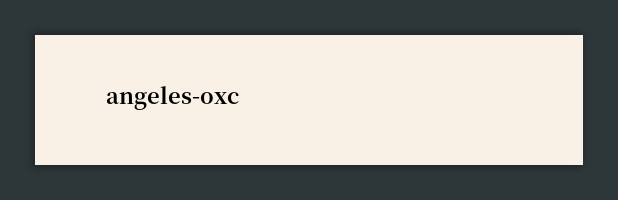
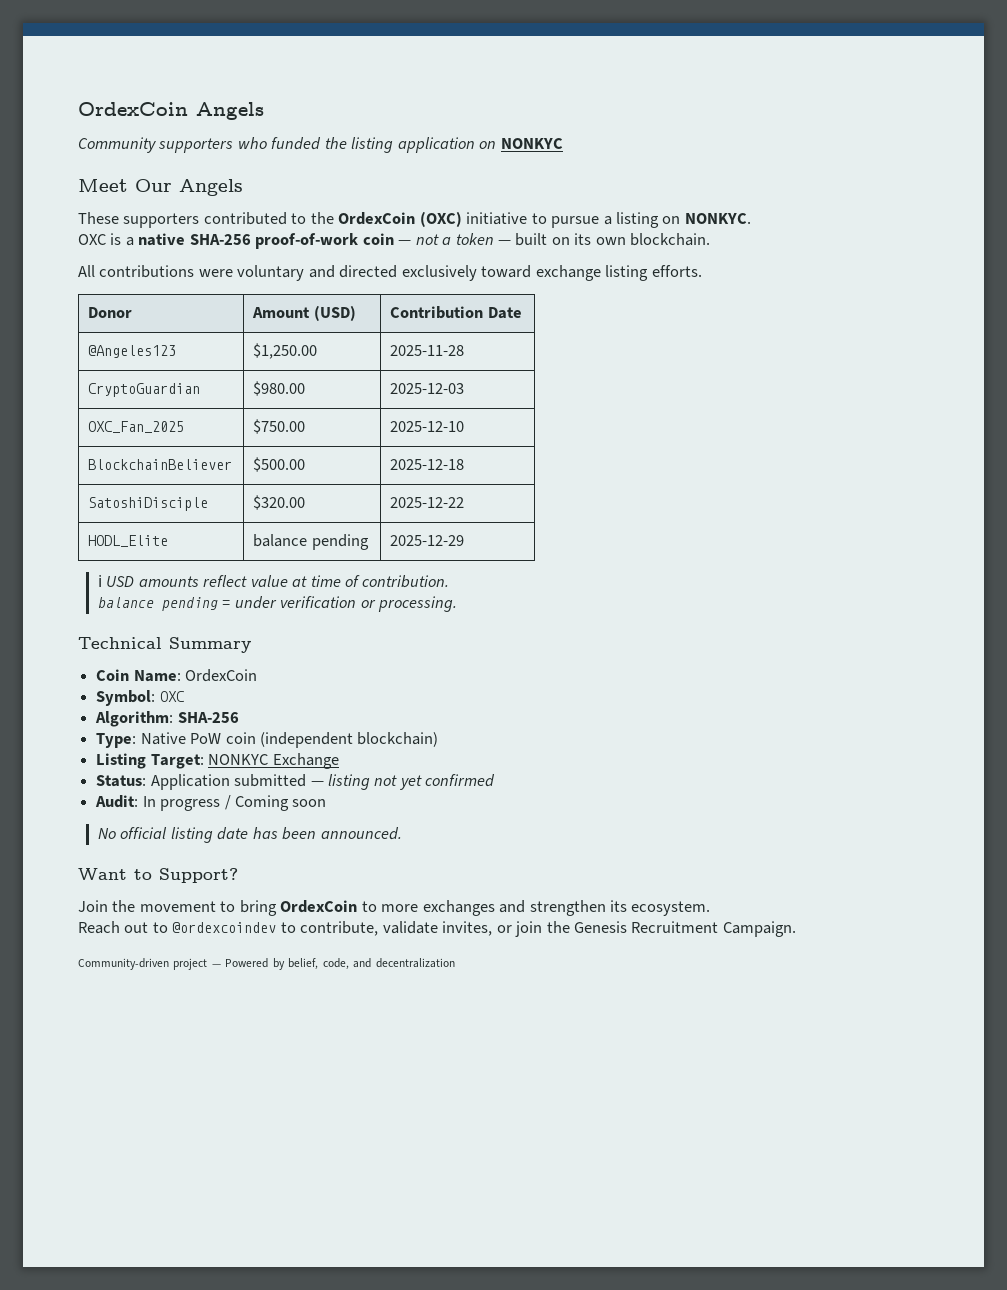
[106,86,239,110] angeles-oxc -> [78,102,264,120] [78,137,563,153] [78,179,243,196] [78,211,751,228] [78,233,711,249] [78,265,702,281] [88,307,133,318] [252,305,356,321] [390,306,522,319] [88,345,177,358] [253,343,318,359] [390,345,465,356] [88,383,201,397] [253,381,306,396] [390,383,465,394] [88,421,185,433] [253,419,306,434] [390,421,465,432] [88,459,233,470] [253,457,306,472] [390,459,465,470] [88,497,209,511] [253,495,306,510] [390,497,465,508] [88,535,169,547] [253,534,369,550] [390,535,465,546] [97,575,450,588] [97,596,458,612] [78,637,251,653] [96,669,258,682] [96,690,184,706] [95,711,239,727] [96,732,439,748] [96,753,339,769] [96,774,496,790] [95,795,327,811] [97,827,402,843] [78,868,238,883] [78,900,711,916] [78,921,796,937] [78,958,455,970] OrdexCoin Angels // Community supporters who funded the listing application on NONKYC // Meet Our Angels // These supporters contributed to the OrdexCoin (OXC) initiative to pursue a listing on NONKYC. // OXC is a native SHA-256 proof-of-work coin — not a token — built on its own blockchain. // All contributions were voluntary and directed exclusively toward exchange listing efforts. // Donor | Amount (USD) | Contribution Date // @Angeles123 | $1,250.00 | 2025-11-28 // CryptoGuardian | $980.00 | 2025-12-03 // OXC_Fan_2025 | $750.00 | 2025-12-10 // BlockchainBeliever | $500.00 | 2025-12-18 // SatoshiDisciple | $320.00 | 2025-12-22 // HODL_Elite | balance pending | 2025-12-29 // ℹ USD amounts reflect value at time of contribution. // balance pending = under verification or processing. // Technical Summary // Coin Name: OrdexCoin // Symbol: OXC // Algorithm: SHA-256 // Type: Native PoW coin (independent blockchain) // Listing Target: NONKYC Exchange // Status: Application submitted — listing not yet confirmed // Audit: In progress / Coming soon // No official listing date has been announced. // Want to Support? // Join the movement to bring OrdexCoin to more exchanges and strengthen its ecosystem. // Reach out to @ordexcoindev to contribute, validate invites, or join the Genesis Recruitment Campaign. // Community-driven project — Powered by belief, code, and decentralization

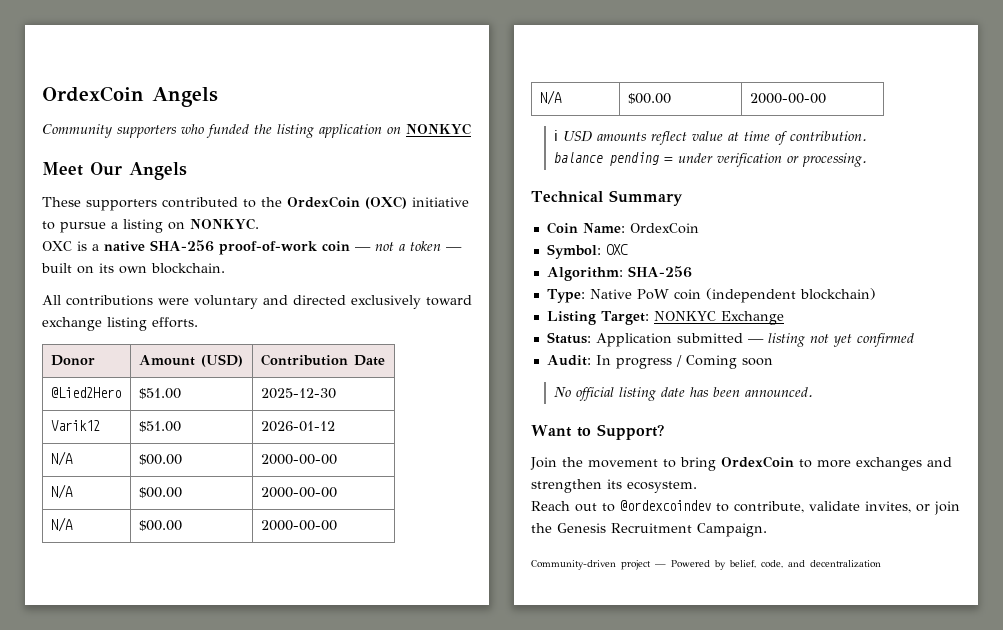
[88,345,177,358] [253,343,318,359] [390,345,465,356] [88,383,201,397] [253,381,306,396] [390,383,465,394] [88,421,185,433] [253,419,306,434] [390,421,465,432] [88,459,233,470] [253,457,306,472] [390,459,465,470] [88,497,209,511] [253,495,306,510] [390,497,465,508] [88,535,169,547] [253,534,369,550] [390,535,465,546] @Angeles123 | $1,250.00 | 2025-11-28 // CryptoGuardian | $980.00 | 2025-12-03 // OXC_Fan_2025 | $750.00 | 2025-12-10 // BlockchainBeliever | $500.00 | 2025-12-18 // SatoshiDisciple | $320.00 | 2025-12-22 // HODL_Elite | balance pending | 2025-12-29 -> [50,387,121,398] [138,388,181,399] [260,388,336,399] [50,420,100,431] [138,421,181,432] [260,421,335,432] [50,451,73,466] [138,454,182,465] [260,454,337,465] [50,484,73,499] [138,487,182,498] [260,487,337,498] [50,517,73,532] [138,520,182,531] [260,520,337,531] [539,90,562,105] [627,93,671,104] [749,93,826,104] @Lied2Hero | $51.00 | 2025-12-30 // Varik12 | $51.00 | 2026-01-12 // N/A | $00.00 | 2000-00-00 // N/A | $00.00 | 2000-00-00 // N/A | $00.00 | 2000-00-00 // N/A | $00.00 | 2000-00-00

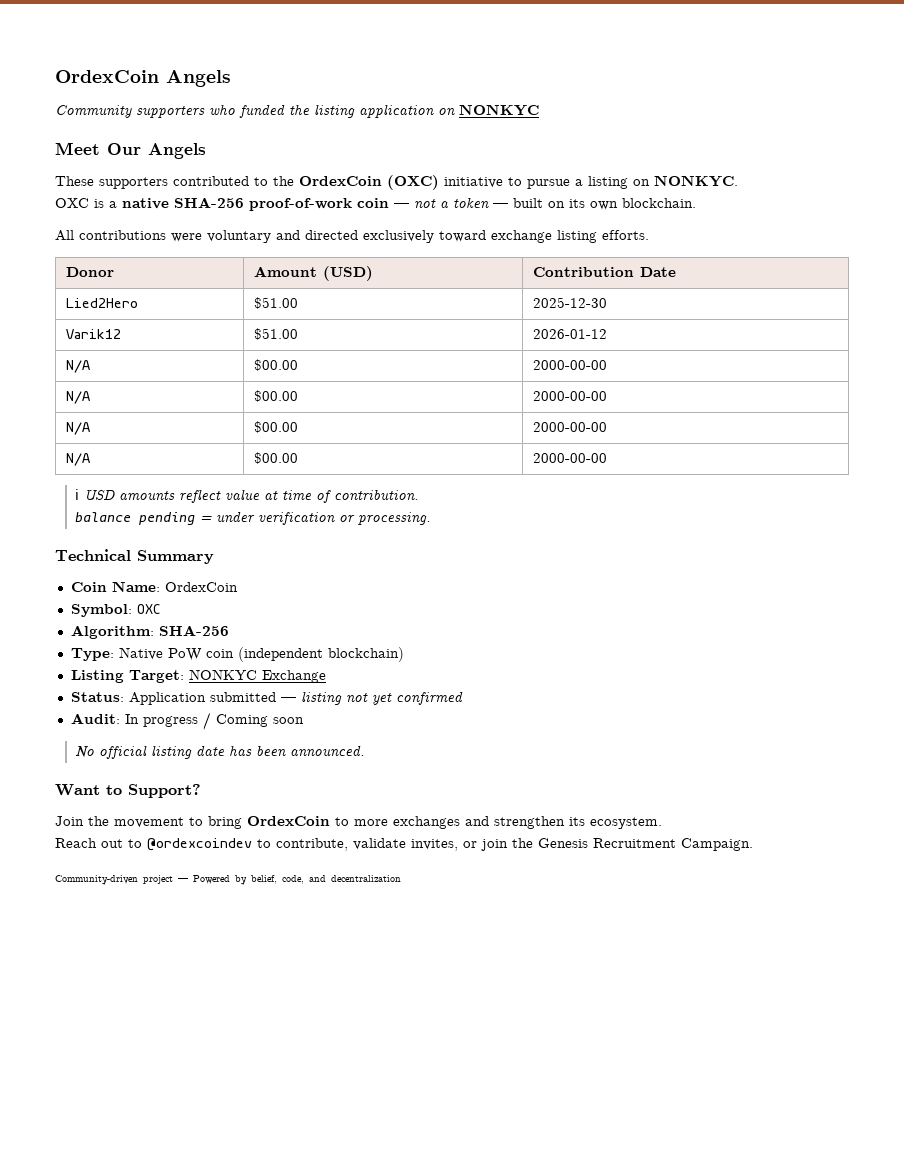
[50,387,121,398] @Lied2Hero -> [66,298,139,308] Lied2Hero

